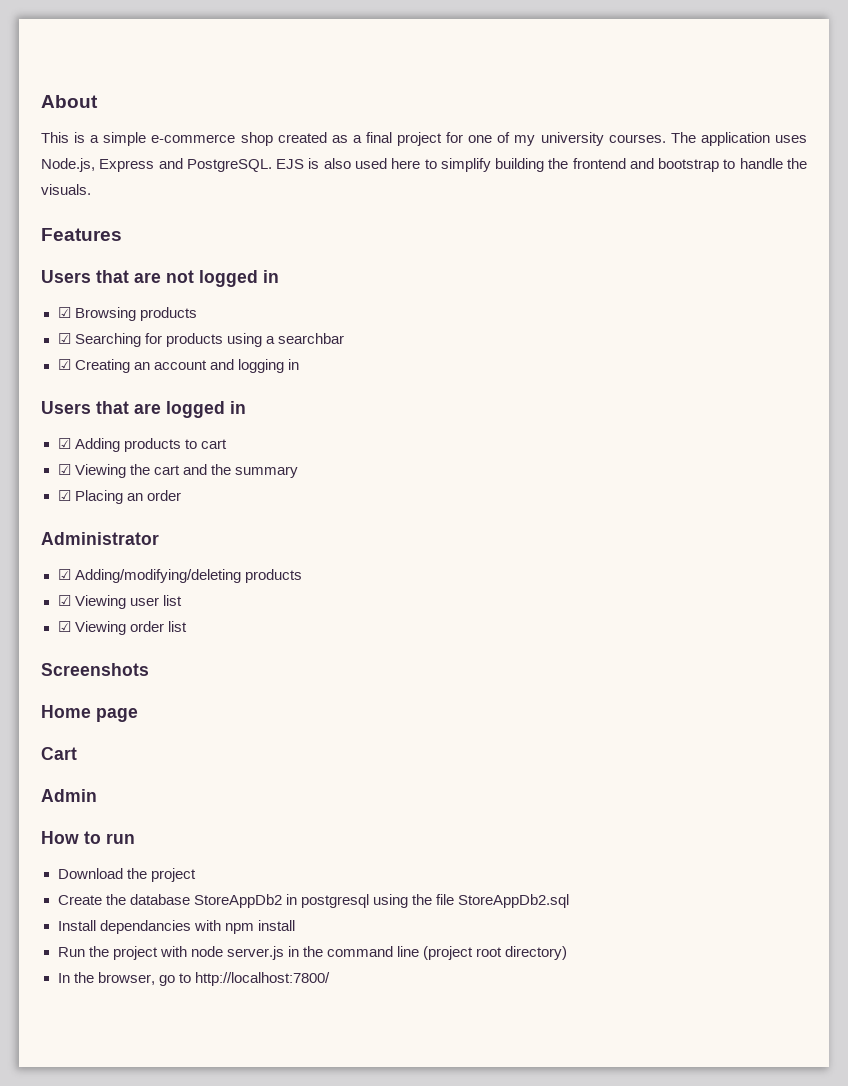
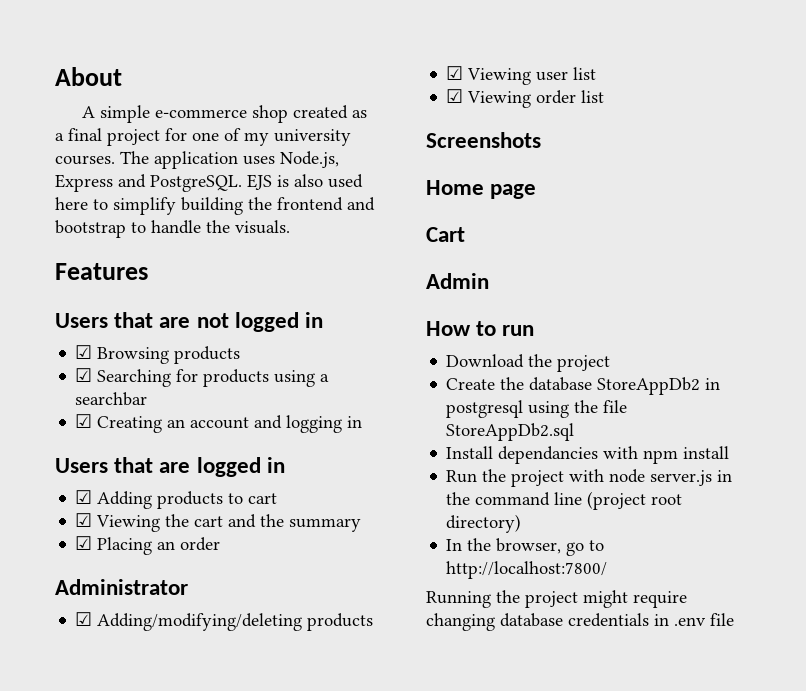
[41,132,100,143] This is a -> [82,106,96,118] A
(330, 979) none -> [426,590,687,608] [426,613,734,631] // Running the project might require changing database credentials in .env file

